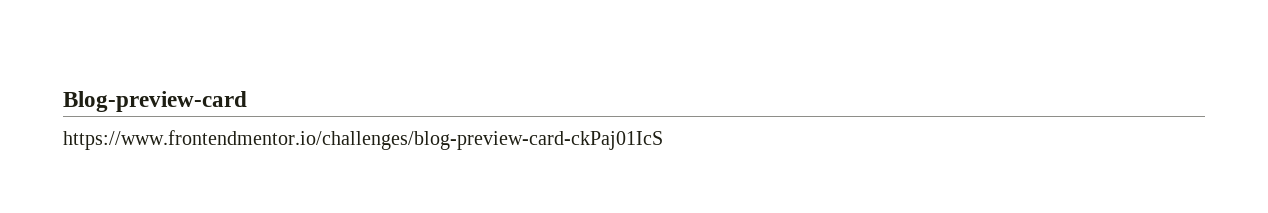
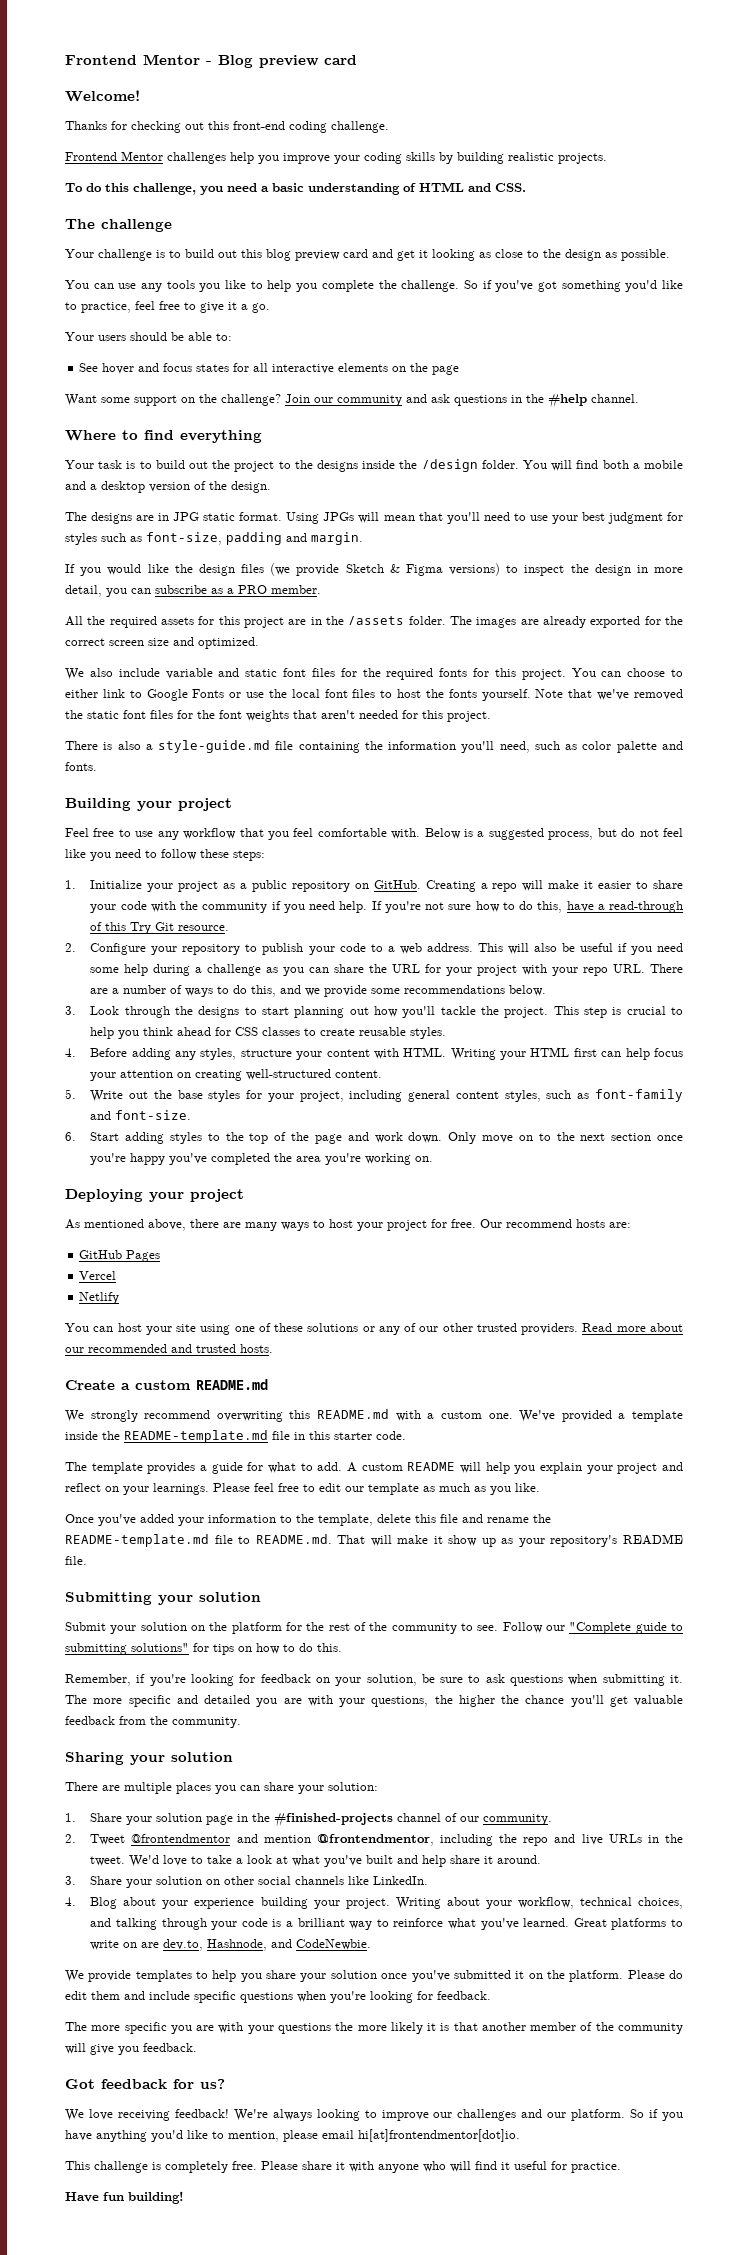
[63,91,247,112] [63,130,663,150] Blog-preview-card // https://www.frontendmentor.io/challenges/blog-preview-card-ckPaj01IcS -> [65,54,357,68] [65,90,140,102] [65,121,389,133] [65,151,607,164] [65,182,526,195] [65,219,172,232] [65,249,670,261] [65,280,683,292] [65,301,270,313] [65,332,232,341] [79,363,460,375] [65,394,639,408] [65,430,262,443] [65,459,683,472] [65,481,271,493] [65,512,683,524] [65,532,363,545] [65,563,683,576] [65,585,321,597] [65,616,684,628] [65,637,259,649] [65,668,683,680] [65,689,684,701] [65,710,491,722] [65,740,683,753] [65,762,97,771] [65,798,232,811] [65,828,684,840] [65,849,265,861] [65,880,683,892] [90,901,684,913] [90,922,230,934] [65,943,684,955] [90,964,683,976] [90,985,547,997] [65,1006,684,1018] [90,1027,447,1039] [65,1047,683,1060] [90,1069,383,1081] [65,1089,684,1102] [90,1110,192,1120] [65,1132,683,1144] [90,1153,434,1165] [65,1189,244,1202] [65,1219,631,1231] [79,1250,161,1262] [79,1271,117,1280] [79,1292,120,1304] [65,1323,683,1335] [65,1344,273,1353] [65,1379,268,1390] [65,1409,684,1422] [65,1430,406,1443] [65,1462,683,1474] [65,1483,540,1495] [65,1514,551,1526] [65,1534,684,1547] [65,1556,87,1565] [65,1592,261,1605] [65,1622,683,1634] [65,1643,342,1655] [65,1674,683,1686] [65,1695,683,1707] [65,1716,241,1728] [65,1752,233,1765] [65,1782,378,1794] [65,1813,553,1827] [65,1834,683,1846] [90,1855,542,1867] [65,1876,429,1888] [65,1897,683,1909] [90,1918,684,1930] [90,1939,372,1951] [65,1970,684,1982] [65,1991,491,2003] [65,2022,684,2034] [65,2043,197,2055] [65,2079,225,2089] [65,2109,683,2121] [65,2129,520,2142] [65,2161,621,2173] [65,2191,184,2204] Frontend Mentor - Blog preview card // Welcome! // Thanks for checking out this front-end coding challenge. // Frontend Mentor challenges help you improve your coding skills by building realistic projects. // To do this challenge, you need a basic understanding of HTML and CSS. // The challenge // Your challenge is to build out this blog preview card and get it looking as close to the design as possible. // You can use any tools you like to help you complete the challenge. So if you've got something you'd like to practice, feel free to give it a go. // Your users should be able to: // See hover and focus states for all interactive elements on the page // Want some support on the challenge? Join our community and ask questions in the #help channel. // Where to find everything // Your task is to build out the project to the designs inside the /design folder. You will find both a mobile and a desktop version of the design. // The designs are in JPG static format. Using JPGs will mean that you'll need to use your best judgment for styles such as font-size, padding and margin. // If you would like the design files (we provide Sketch & Figma versions) to inspect the design in more detail, you can subscribe as a PRO member. // All the required assets for this project are in the /assets folder. The images are already exported for the correct screen size and optimized. // We also include variable and static font files for the required fonts for this project. You can choose to either link to Google Fonts or use the local font files to host the fonts yourself. Note that we've removed the static font files for the font weights that aren't needed for this project. // There is also a style-guide.md file containing the information you'll need, such as color palette and fonts. // Building your project // Feel free to use any workflow that you feel comfortable with. Below is a suggested process, but do not feel like you need to follow these steps: // 1. Initialize your project as a public repository on GitHub. Creating a repo will make it easier to share your code with the community if you need help. If you're not sure how to do this, have a read-through of this Try Git resource. // 2. Configure your repository to publish your code to a web address. This will also be useful if you need some help during a challenge as you can share the URL for your project with your repo URL. There are a number of ways to do this, and we provide some recommendations below. // 3. Look through the designs to start planning out how you'll tackle the project. This step is crucial to help you think ahead for CSS classes to create reusable styles. // 4. Before adding any styles, structure your content with HTML. Writing your HTML first can help focus your attention on creating well-structured content. // 5. Write out the base styles for your project, including general content styles, such as font-family and font-size. // 6. Start adding styles to the top of the page and work down. Only move on to the next section once you're happy you've completed the area you're working on. // Deploying your project // As mentioned above, there are many ways to host your project for free. Our recommend hosts are: // GitHub Pages // Vercel // Netlify // You can host your site using one of these solutions or any of our other trusted providers. Read more about our recommended and trusted hosts. // Create a custom README.md // We strongly recommend overwriting this README.md with a custom one. We've provided a template inside the README-template.md file in this starter code. // The template provides a guide for what to add. A custom README will help you explain your project and reflect on your learnings. Please feel free to edit our template as much as you like. // Once you've added your information to the template, delete this file and rename the README-template.md file to README.md. That will make it show up as your repository's README file. // Submitting your solution // Submit your solution on the platform for the rest of the community to see. Follow our "Complete guide to submitting solutions" for tips on how to do this. // Remember, if you're looking for feedback on your solution, be sure to ask questions when submitting it. The more specific and detailed you are with your questions, the higher the chance you'll get valuable feedback from the community. // Sharing your solution // There are multiple places you can share your solution: // 1. Share your solution page in the #finished-projects channel of our community. // 2. Tweet @frontendmentor and mention @frontendmentor, including the repo and live URLs in the tweet. We'd love to take a look at what you've built and help share it around. // 3. Share your solution on other social channels like LinkedIn. // 4. Blog about your experience building your project. Writing about your workflow, technical choices, and talking through your code is a brilliant way to reinforce what you've learned. Great platforms to write on are dev.to, Hashnode, and CodeNewbie. // We provide templates to help you share your solution once you've submitted it on the platform. Please do edit them and include specific questions when you're looking for feedback. // The more specific you are with your questions the more likely it is that another member of the community will give you feedback. // Got feedback for us? // We love receiving feedback! We're always looking to improve our challenges and our platform. So if you have anything you'd like to mention, please email hi[at]frontendmentor[dot]io. // This challenge is completely free. Please share it with anyone who will find it useful for practice. // Have fun building!

